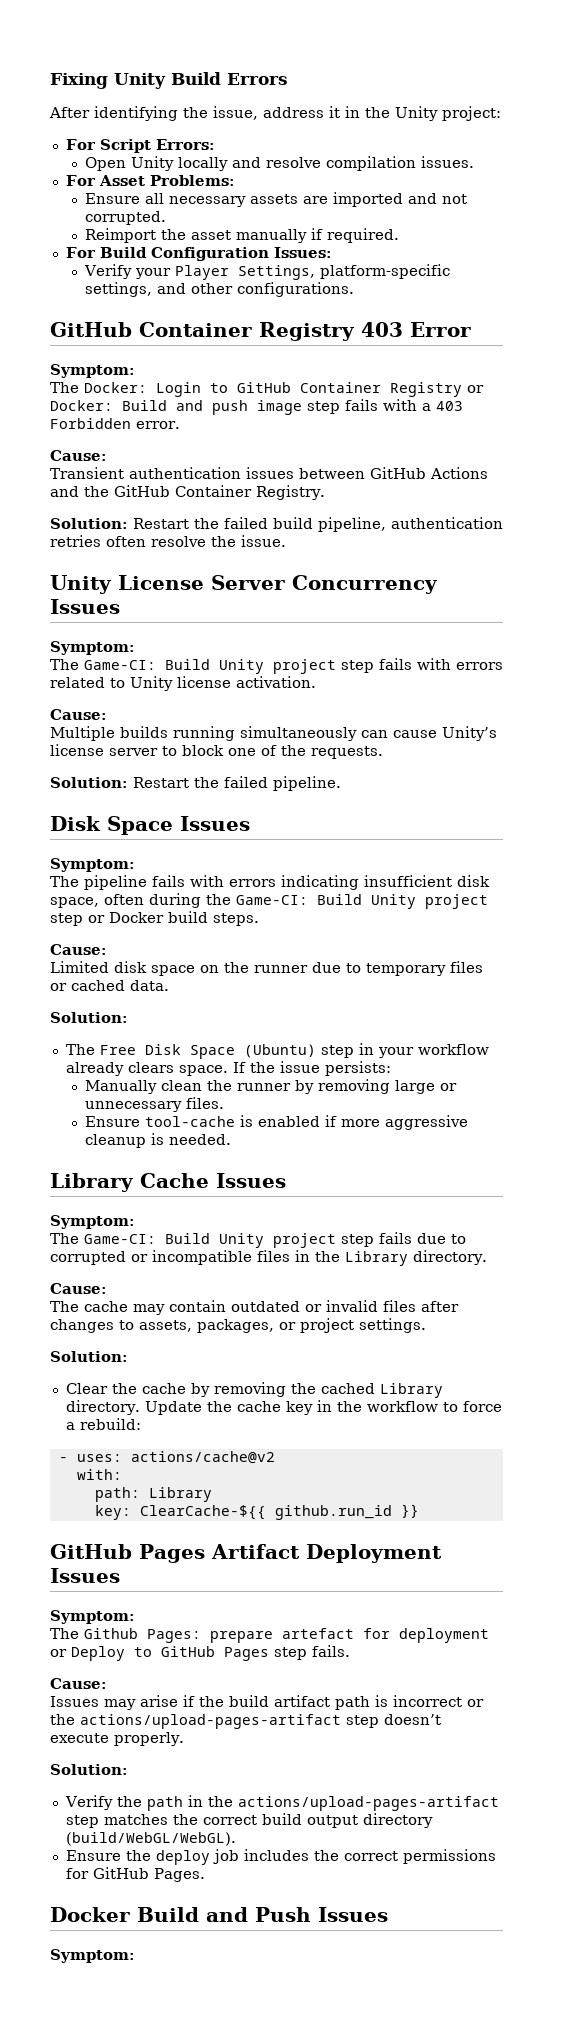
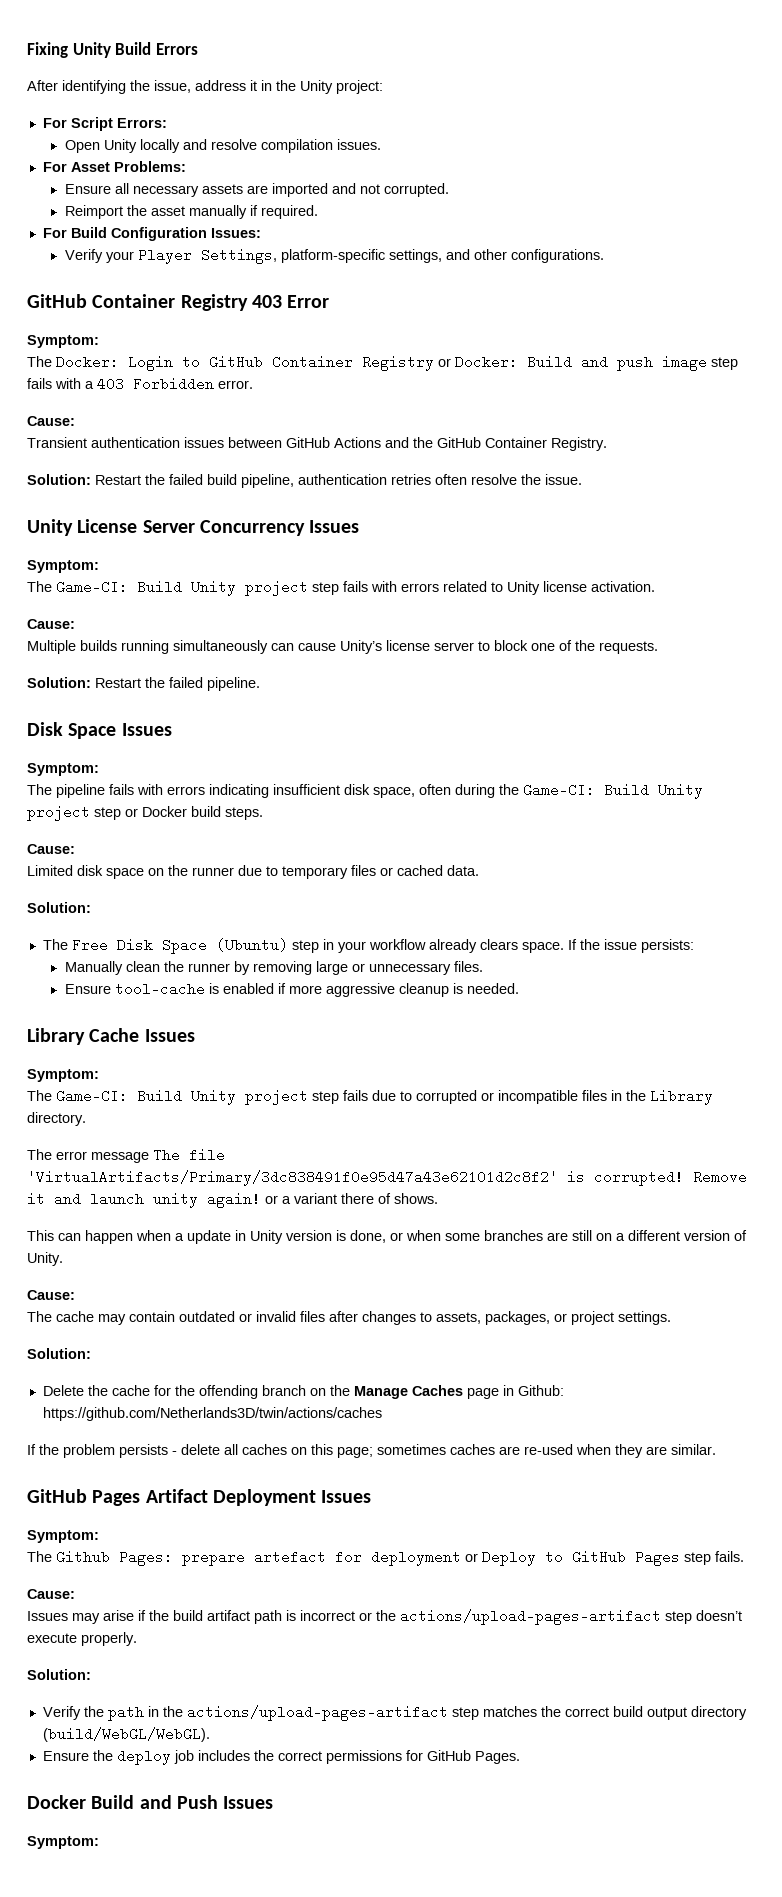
(487, 1257) none -> [27,1148,225,1163] [27,1170,747,1186] [27,1192,438,1208] [27,1230,747,1244] [27,1252,63,1266] // The error message The file 'VirtualArtifacts/Primary/3dc838491f0e95d47a43e62101d2c8f2' is corrupted! Remove it and launch unity again! or a variant there of shows. // This can happen when a update in Unity version is done, or when some branches are still on a different version of Unity.
[65,1382,443,1398] [65,1400,502,1415] [65,1418,141,1430] [58,1451,275,1464] [76,1469,122,1480] [94,1487,212,1502] [94,1504,419,1520] Clear the cache by removing the cached Library directory. Update the cache key in the workflow to force a rebuild: // - uses: actions/cache@v2 // with: // path: Library // key: ClearCache-${{ github.run_id }} -> [42,1385,564,1399] [42,1407,382,1421] [27,1444,716,1458] Delete the cache for the offending branch on the Manage Caches page in Github: https://github.com/Netherlands3D/twin/actions/caches // If the problem persists - delete all caches on this page; sometimes caches are re-used when they are similar.

